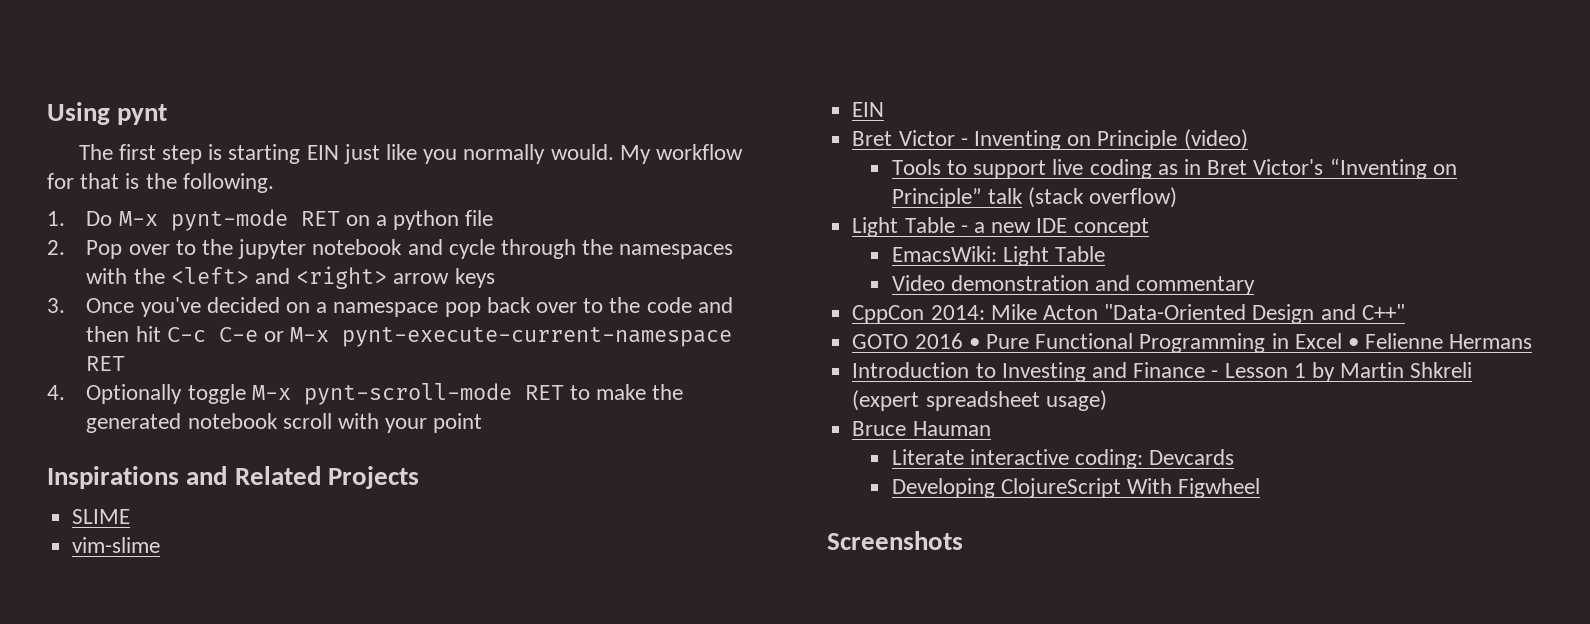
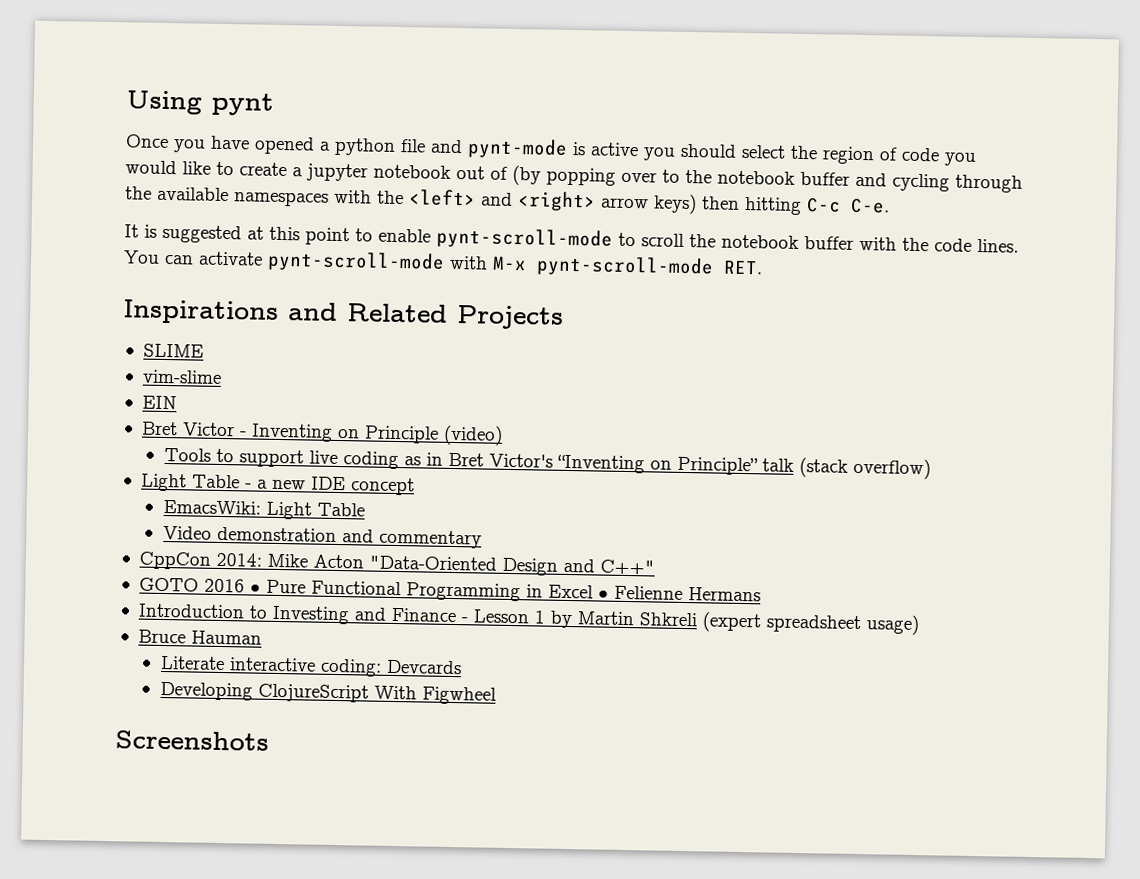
[78,144,744,164] [47,173,274,193] [47,209,494,231] [47,239,495,259] The first step is starting EIN just like you normally would. My workflow for that is the following. // 1. Do M-x pynt-mode RET on a python file // 2. Pop over to the jupyter notebook and cycle -> [125,134,977,166] [125,160,950,192] Once you have opened a python file and pynt-mode is active you should select the region of code you would like to create a jupyter notebook out of (by popping over to the notebook buffer and cycling
(614, 247) none -> [157,186,229,202] available
[454,268,495,288] [47,297,733,317] [86,326,733,347] [86,356,126,371] [47,383,684,405] [86,413,483,433] keys // 3. Once you've decided on a namespace pop back over to the code and then hit C-c C-e or M-x pynt-execute-current-namespace RET // 4. Optionally toggle M-x pynt-scroll-mode RET to make the generated notebook scroll with your point -> [653,193,890,215] [124,224,1019,253] [123,250,763,278] keys) then hitting C-c C-e. // It is suggested at this point to enable pynt-scroll-mode to scroll the notebook buffer with the code lines. You can activate pynt-scroll-mode with M-x pynt-scroll-mode RET.

